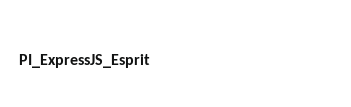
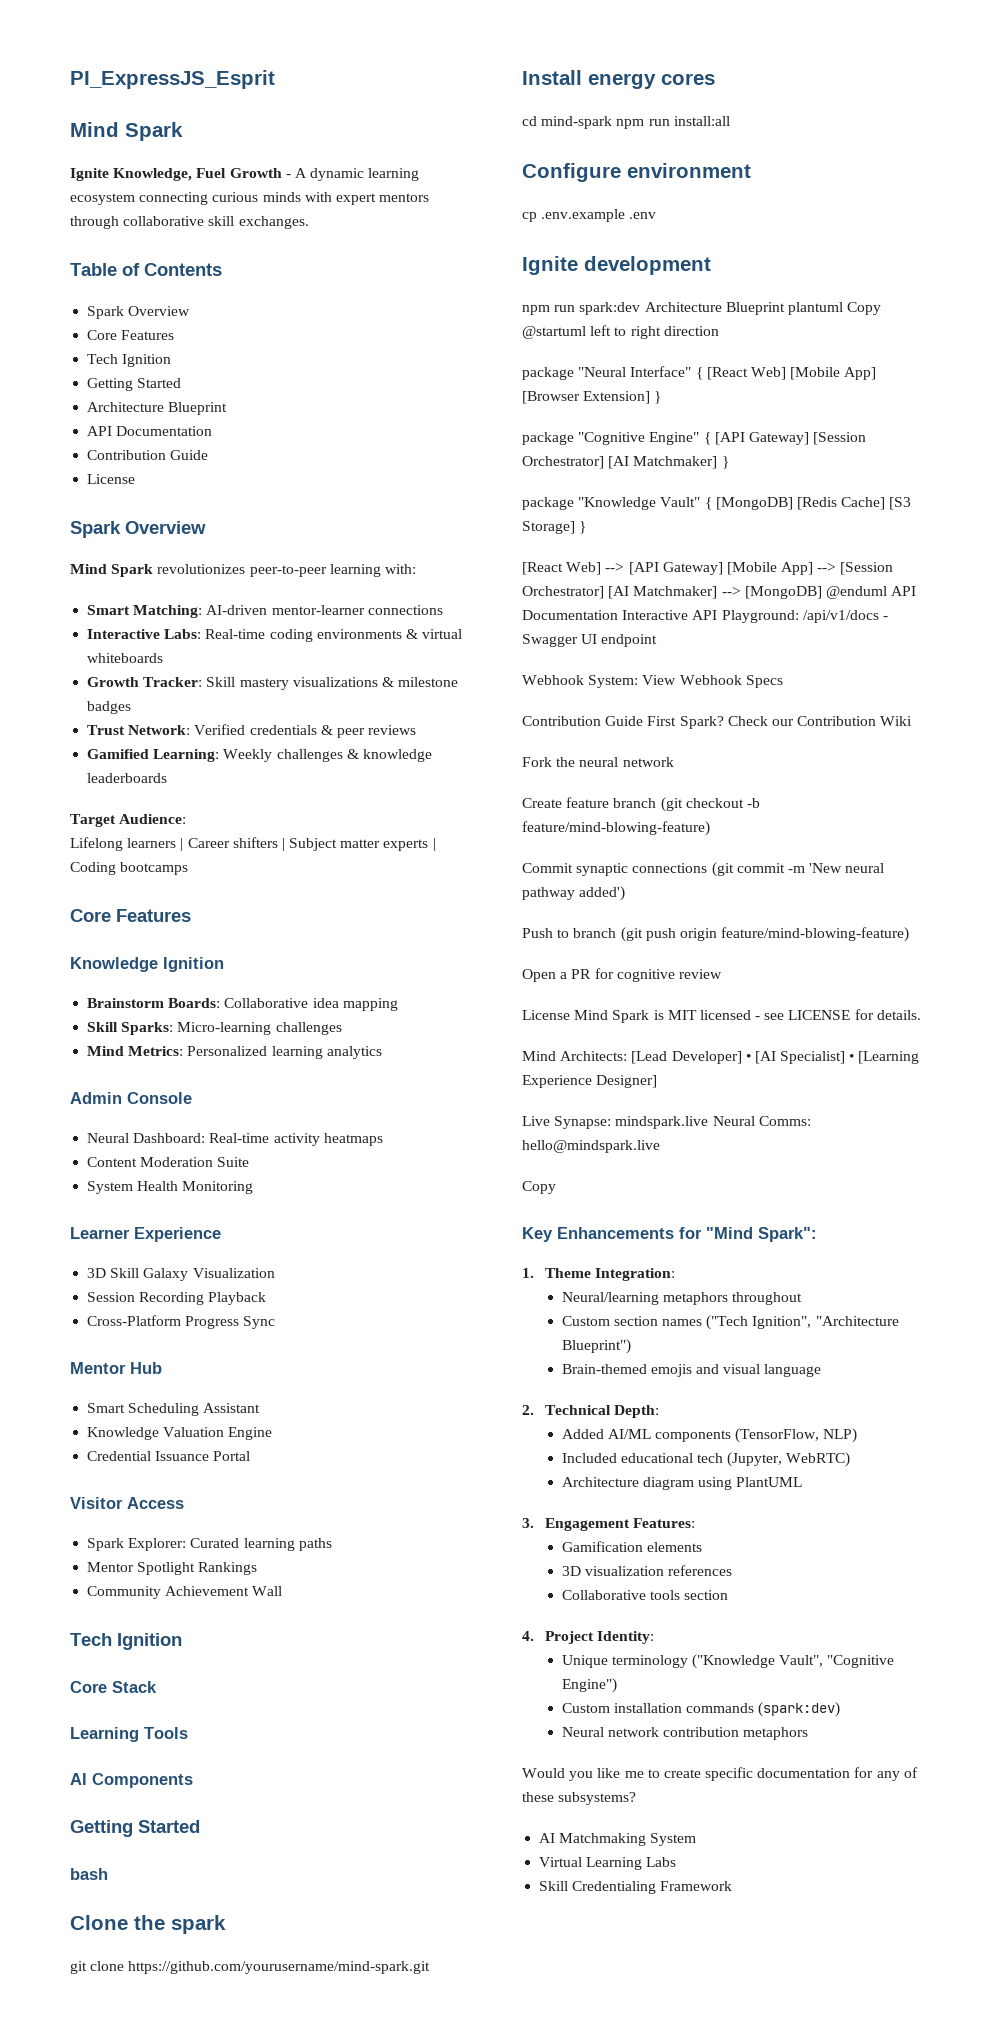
(150, 61) none -> [70,122,183,141] [70,168,420,181] [70,192,430,205] [70,216,309,229] [70,263,222,276] [87,306,191,319] [87,330,175,340] [87,354,172,367] [87,378,182,391] [87,402,228,415] [87,426,213,436] [87,450,209,460] [87,474,136,484] [70,521,206,538] [70,564,416,577] [87,605,443,618] [87,629,463,642] [87,653,164,663] [87,677,459,690] [87,701,132,714] [87,724,417,738] [87,749,432,762] [87,773,168,783] [70,814,187,827] [70,837,436,851] [70,862,189,875] [70,909,191,922] [70,957,224,972] [87,998,398,1011] [87,1022,342,1035] [87,1046,382,1059] [70,1092,192,1104] [87,1133,383,1146] [87,1157,250,1167] [87,1181,254,1194] [70,1227,221,1242] [87,1268,275,1281] [87,1292,267,1305] [87,1315,276,1329] [70,1362,162,1374] [87,1403,261,1416] [87,1427,273,1440] [87,1451,251,1461] [70,1497,184,1509] [87,1538,332,1551] [87,1562,258,1575] [87,1586,283,1599] [70,1633,182,1650] [70,1681,157,1693] [70,1727,188,1742] [70,1773,193,1788] [70,1820,200,1837] [70,1868,108,1880] [70,1915,226,1934] [70,1961,431,1974] [522,70,715,89] [522,116,730,129] [522,163,751,182] [522,209,657,222] [522,256,711,275] [522,302,882,315] [522,325,719,339] [522,366,877,380] [522,391,662,404] [522,432,867,445] [522,456,729,469] [522,497,912,510] [522,521,587,534] [522,562,894,575] [522,586,917,599] [522,610,888,623] [522,634,658,647] [522,675,783,688] [522,716,913,729] [522,757,674,767] [522,797,760,812] [522,821,710,836] [522,862,885,877] [522,886,626,901] [522,927,910,942] [522,968,722,982] [522,1009,921,1023] [522,1051,920,1064] [522,1075,658,1088] [522,1116,811,1129] [522,1140,660,1153] [522,1181,556,1194] [522,1227,817,1242] [522,1268,675,1281] [561,1292,803,1305] [561,1315,899,1330] [561,1339,631,1354] [561,1364,822,1377] [522,1405,659,1418] [561,1428,858,1443] [561,1452,851,1467] [561,1477,803,1490] [522,1518,695,1531] [561,1541,702,1552] [561,1565,733,1576] [561,1590,729,1600] [522,1631,654,1644] [561,1654,895,1669] [561,1678,617,1693] [561,1702,841,1717] [561,1727,809,1740] [522,1767,918,1781] [522,1792,637,1805] [539,1833,697,1846] [539,1857,677,1870] [539,1881,733,1894] // Mind Spark // Ignite Knowledge, Fuel Growth - A dynamic learning ecosystem connecting curious minds with expert mentors through collaborative skill exchanges. // Table of Contents // Spark Overview // Core Features // Tech Ignition // Getting Started // Architecture Blueprint // API Documentation // Contribution Guide // License // Spark Overview // Mind Spark revolutionizes peer-to-peer learning with: // Smart Matching: AI-driven mentor-learner connections // Interactive Labs: Real-time coding environments & virtual whiteboards // Growth Tracker: Skill mastery visualizations & milestone badges // Trust Network: Verified credentials & peer reviews // Gamified Learning: Weekly challenges & knowledge leaderboards // Target Audience: // Lifelong learners | Career shifters | Subject matter experts | Coding bootcamps // Core Features // Knowledge Ignition // Brainstorm Boards: Collaborative idea mapping // Skill Sparks: Micro-learning challenges // Mind Metrics: Personalized learning analytics // Admin Console // Neural Dashboard: Real-time activity heatmaps // Content Moderation Suite // System Health Monitoring // Learner Experience // 3D Skill Galaxy Visualization // Session Recording Playback // Cross-Platform Progress Sync // Mentor Hub // Smart Scheduling Assistant // Knowledge Valuation Engine // Credential Issuance Portal // Visitor Access // Spark Explorer: Curated learning paths // Mentor Spotlight Rankings // Community Achievement Wall // Tech Ignition // Core Stack // Learning Tools // AI Components // Getting Started // bash // Clone the spark // git clone https://github.com/yourusername/mind-spark.git // Install energy cores // cd mind-spark npm run install:all // Configure environment // cp .env.example .env // Ignite development // npm run spark:dev Architecture Blueprint plantuml Copy @startuml left to right direction // package "Neural Interface" { [React Web] [Mobile App] [Browser Extension] } // package "Cognitive Engine" { [API Gateway] [Session Orchestrator] [AI Matchmaker] } // package "Knowledge Vault" { [MongoDB] [Redis Cache] [S3 Storage] } // [React Web] --> [API Gateway] [Mobile App] --> [Session Orchestrator] [AI Matchmaker] --> [MongoDB] @enduml API Documentation Interactive API Playground: /api/v1/docs - Swagger UI endpoint // Webhook System: View Webhook Specs // Contribution Guide First Spark? Check our Contribution Wiki // Fork the neural network // Create feature branch (git checkout -b feature/mind-blowing-feature) // Commit synaptic connections (git commit -m 'New neural pathway added') // Push to branch (git push origin feature/mind-blowing-feature) // Open a PR for cognitive review // License Mind Spark is MIT licensed - see LICENSE for details. // Mind Architects: [Lead Developer] • [AI Specialist] • [Learning Experience Designer] // Live Synapse: mindspark.live Neural Comms: hello@mindspark.live // Copy // Key Enhancements for "Mind Spark": // 1. Theme Integration: // Neural/learning metaphors throughout // Custom section names ("Tech Ignition", "Architecture Blueprint") // Brain-themed emojis and visual language // 2. Technical Depth: // Added AI/ML components (TensorFlow, NLP) // Included educational tech (Jupyter, WebRTC) // Architecture diagram using PlantUML // 3. Engagement Features: // Gamification elements // 3D visualization references // Collaborative tools section // 4. Project Identity: // Unique terminology ("Knowledge Vault", "Cognitive Engine") // Custom installation commands (spark:dev) // Neural network contribution metaphors // Would you like me to create specific documentation for any of these subsystems? // AI Matchmaking System // Virtual Learning Labs // Skill Credentialing Framework

